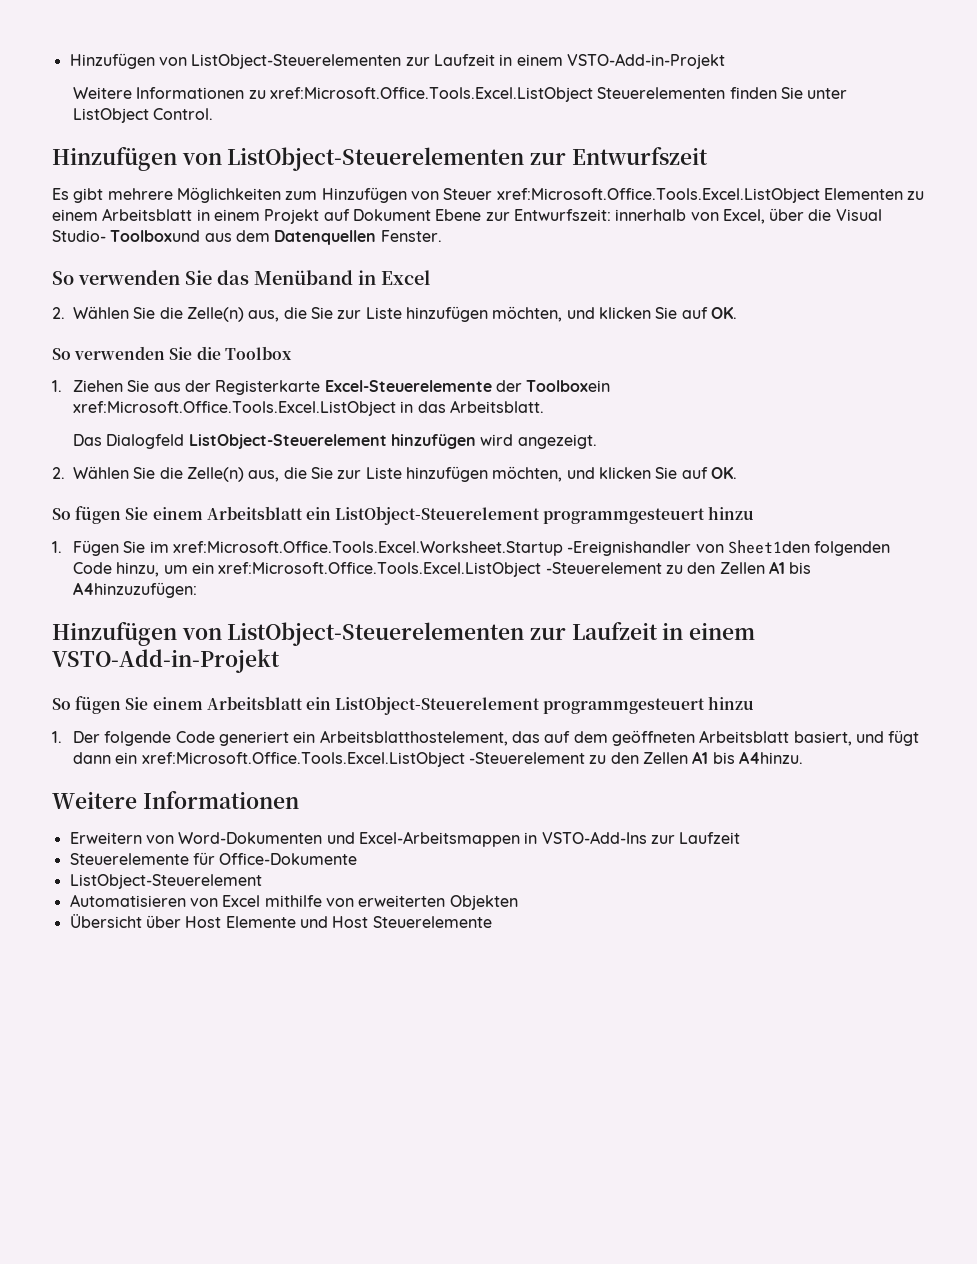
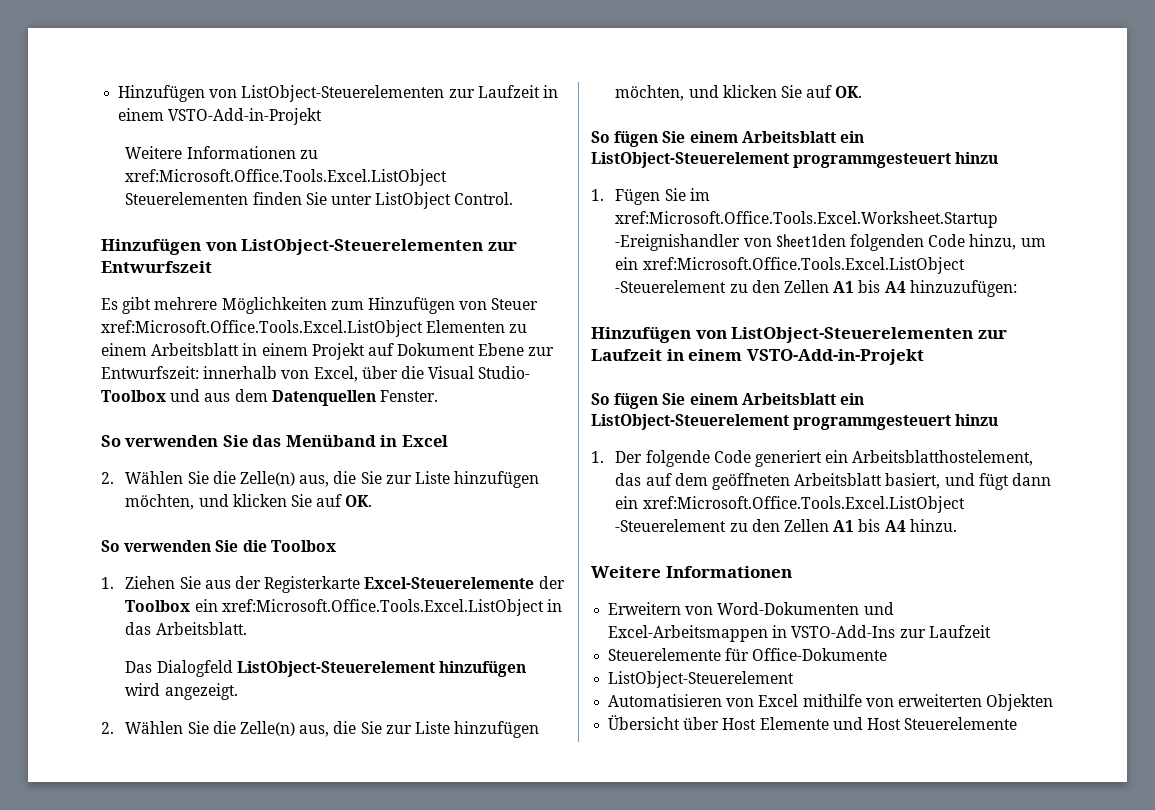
[110,230,201,242] Toolboxund -> [101,389,201,402] Toolbox und
[526,380,611,392] Toolboxein -> [125,599,218,612] Toolbox ein
[73,582,198,598] A4hinzuzufügen: -> [884,280,1017,297] A4 hinzuzufügen:
[739,751,804,764] A4hinzu. -> [884,519,957,532] A4 hinzu.

